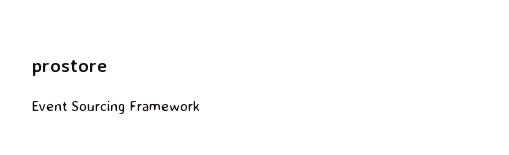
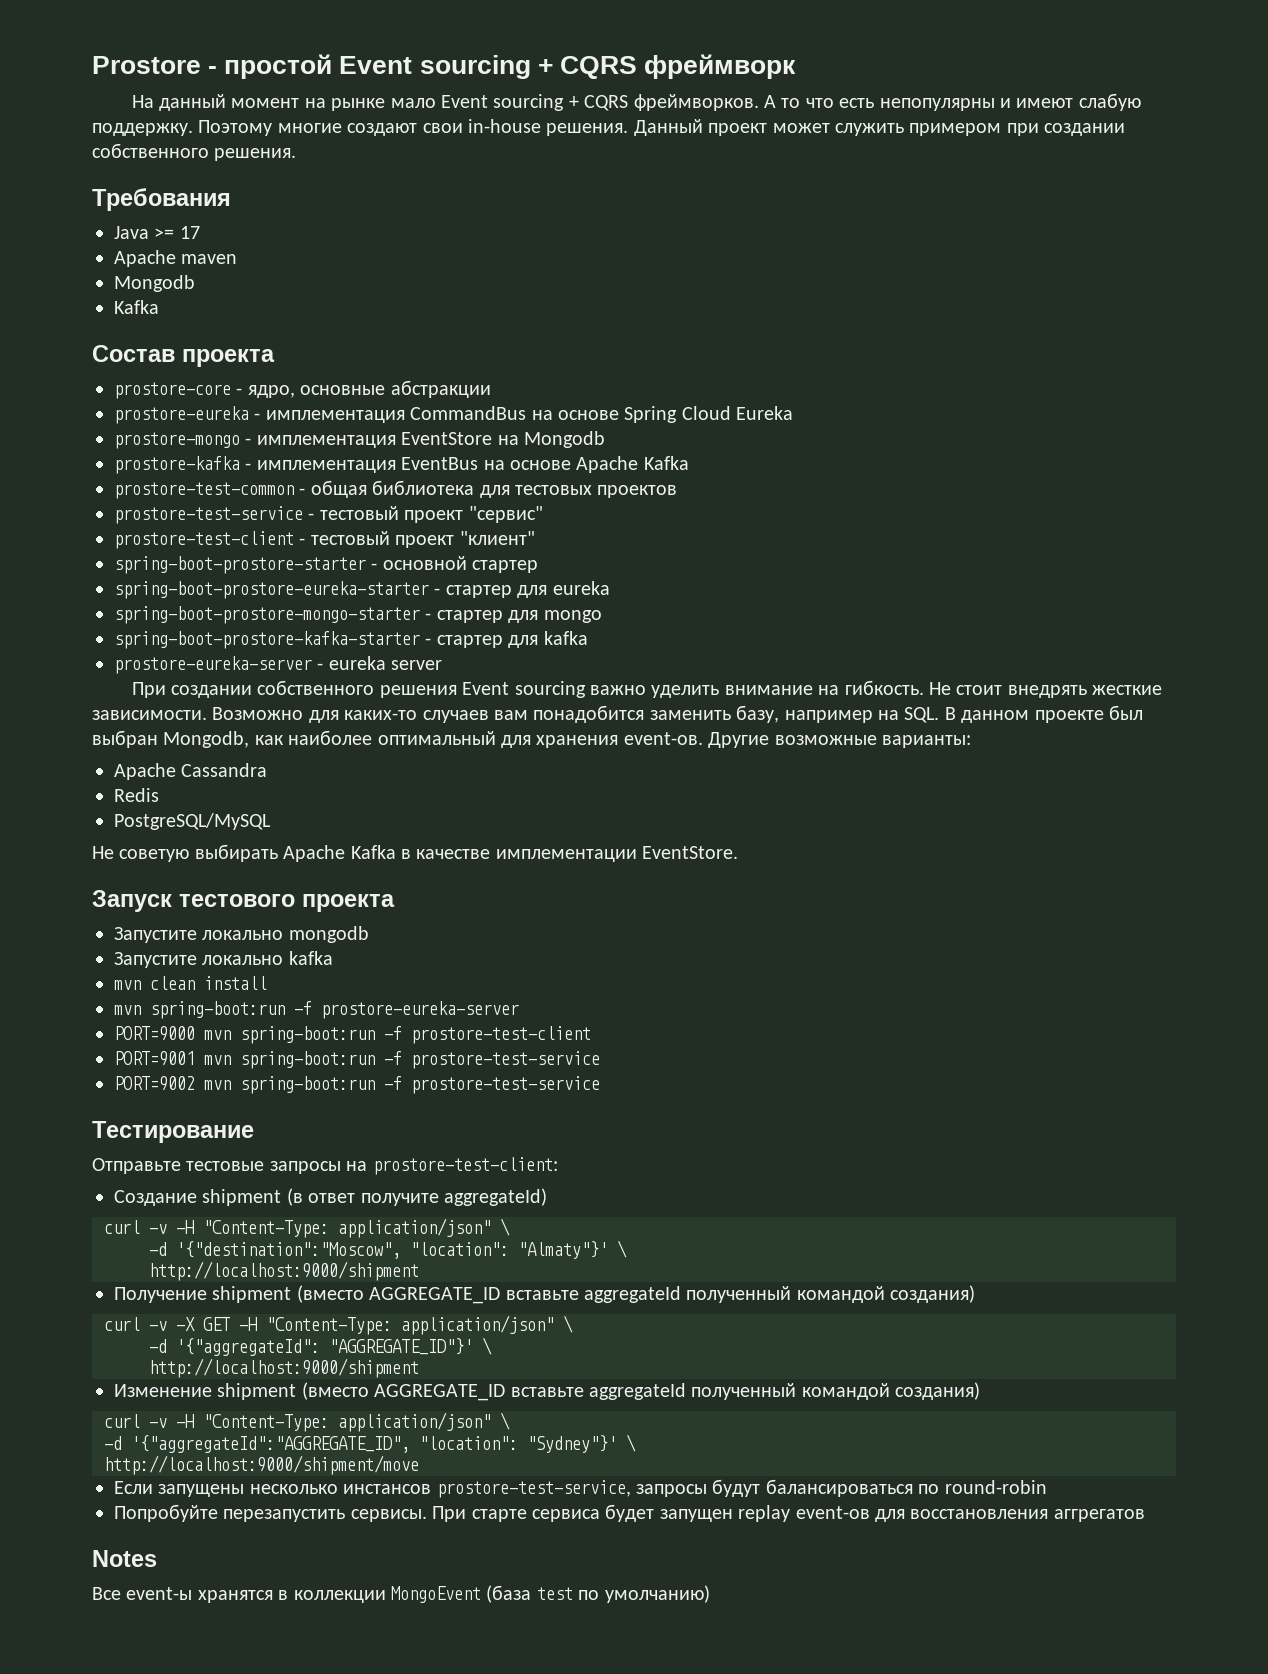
[32,60,107,76] [32,101,200,114] prostore // Event Sourcing Framework -> [92,54,797,79] [131,93,1141,111] [92,119,1126,136] [92,143,297,161] [92,188,231,211] [114,226,200,239] [114,250,238,267] [114,275,195,292] [114,300,159,314] [92,345,275,367] [114,380,491,399] [114,406,794,424] [114,431,605,449] [114,456,689,474] [114,480,678,499] [114,506,543,524] [114,531,535,549] [114,556,539,574] [114,581,610,599] [114,606,602,624] [114,631,588,649] [114,656,443,674] [131,680,1163,698] [92,705,1143,723] [92,730,971,748] [114,763,268,780] [114,788,159,802] [114,813,271,830] [92,844,739,862] [92,890,395,912] [114,926,369,943] [114,951,333,968] [114,976,267,990] [114,1001,519,1019] [114,1026,591,1044] [114,1051,600,1069] [114,1076,600,1094] [92,1121,254,1143] [92,1157,558,1175] [114,1188,547,1206] [104,1218,510,1238] [149,1240,627,1259] [149,1261,419,1281] [114,1285,976,1304] [104,1315,573,1335] [149,1337,492,1356] [149,1358,419,1378] [114,1382,981,1401] [104,1412,510,1432] [104,1434,636,1453] [104,1455,419,1475] [114,1479,1047,1498] [114,1504,1145,1522] [92,1550,157,1567] [92,1585,710,1603] Prostore - простой Event sourcing + CQRS фреймворк // На данный момент на рынке мало Event sourcing + CQRS фреймворков. А то что есть непопулярны и имеют слабую поддержку. Поэтому многие создают свои in-house решения. Данный проект может служить примером при создании собственного решения. // Требования // Java >= 17 // Apache maven // Mongodb // Kafka // Состав проекта // prostore-core - ядро, основные абстракции // prostore-eureka - имплементация CommandBus на основе Spring Cloud Eureka // prostore-mongo - имплементация EventStore на Mongodb // prostore-kafka - имплементация EventBus на основе Apache Kafka // prostore-test-common - общая библиотека для тестовых проектов // prostore-test-service - тестовый проект "сервис" // prostore-test-client - тестовый проект "клиент" // spring-boot-prostore-starter - основной стартер // spring-boot-prostore-eureka-starter - стартер для eureka // spring-boot-prostore-mongo-starter - стартер для mongo // spring-boot-prostore-kafka-starter - стартер для kafka // prostore-eureka-server - eureka server // При создании собственного решения Event sourcing важно уделить внимание на гибкость. Не стоит внедрять жесткие зависимости. Возможно для каких-то случаев вам понадобится заменить базу, например на SQL. В данном проекте был выбран Mongodb, как наиболее оптимальный для хранения event-ов. Другие возможные варианты: // Apache Cassandra // Redis // PostgreSQL/MySQL // Не советую выбирать Apache Kafka в качестве имплементации EventStore. // Запуск тестового проекта // Запустите локально mongodb // Запустите локально kafka // mvn clean install // mvn spring-boot:run -f prostore-eureka-server // PORT=9000 mvn spring-boot:run -f prostore-test-client // PORT=9001 mvn spring-boot:run -f prostore-test-service // PORT=9002 mvn spring-boot:run -f prostore-test-service // Тестирование // Отправьте тестовые запросы на prostore-test-client: // Создание shipment (в ответ получите aggregateId) // curl -v -H "Content-Type: application/json" \ // -d '{"destination":"Moscow", "location": "Almaty"}' \ // http://localhost:9000/shipment // Получение shipment (вместо AGGREGATE_ID вставьте aggregateId полученный командой создания) // curl -v -X GET -H "Content-Type: application/json" \ // -d '{"aggregateId": "AGGREGATE_ID"}' \ // http://localhost:9000/shipment // Изменение shipment (вместо AGGREGATE_ID вставьте aggregateId полученный командой создания) // curl -v -H "Content-Type: application/json" \ // -d '{"aggregateId":"AGGREGATE_ID", "location": "Sydney"}' \ // http://localhost:9000/shipment/move // Если запущены несколько инстансов prostore-test-service, запросы будут балансироваться по round-robin // Попробуйте перезапустить сервисы. При старте сервиса будет запущен replay event-ов для восстановления аггрегатов // Notes // Все event-ы хранятся в коллекции MongoEvent (база test по умолчанию)

